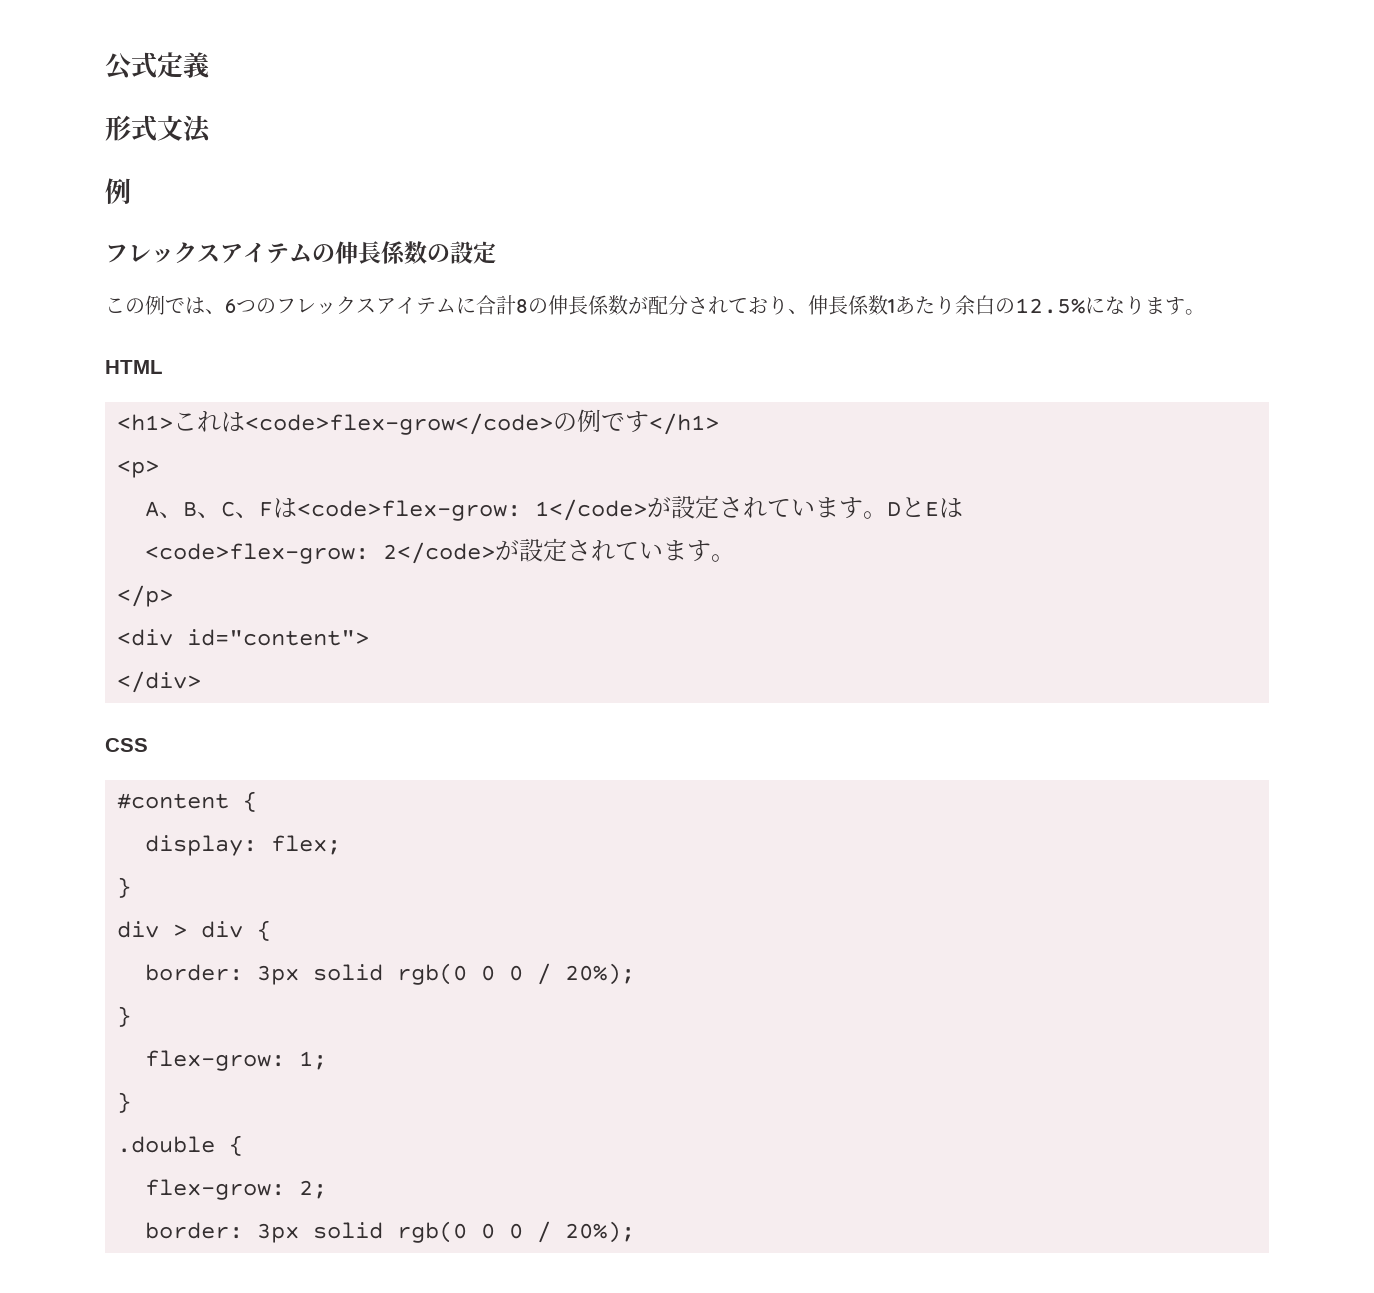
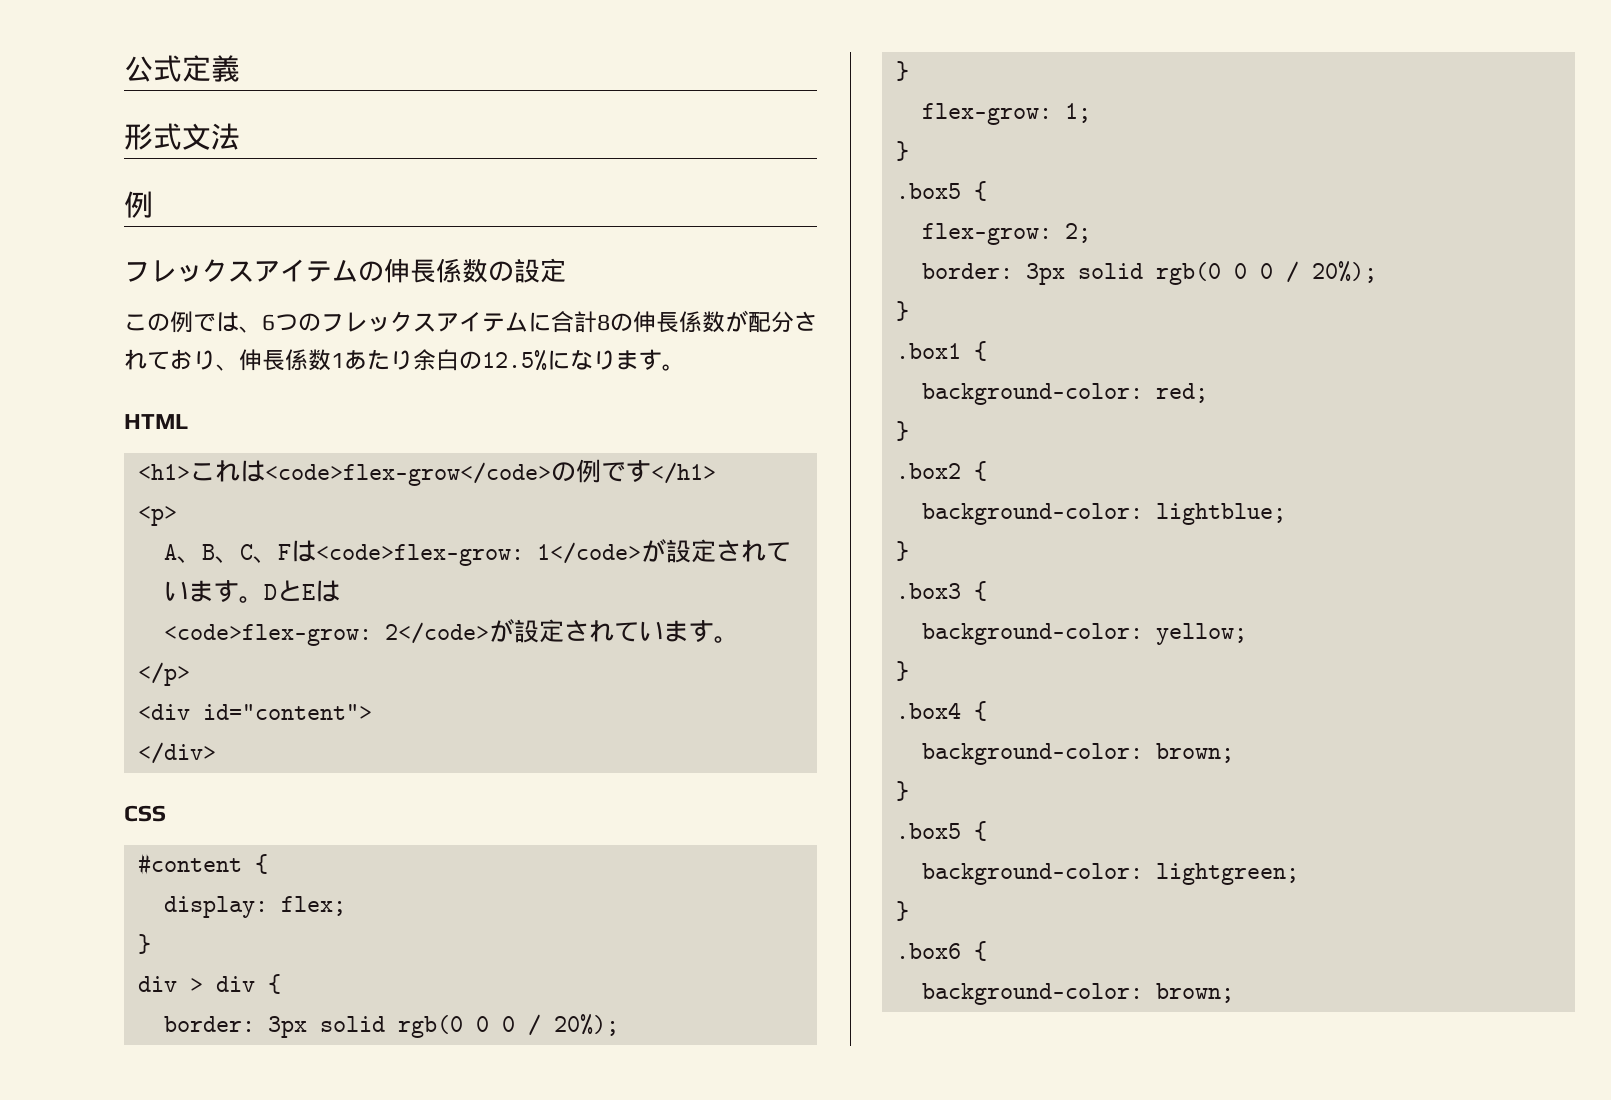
[117,1136,215,1153] .double -> [895,183,961,199] .box5
(635, 1232) none -> [895,301,909,321] [895,341,987,361] [921,383,1208,405] [895,421,909,441] [895,461,987,481] [921,503,1286,525] [895,541,909,561] [895,581,987,601] [921,623,1247,645] [895,661,909,681] [895,701,987,721] [921,743,1234,765] [895,781,909,801] [895,821,987,841] [921,863,1299,885] [895,901,909,921] [895,941,987,961] [921,983,1234,1005] // } // .box1 { // background-color: red; // } // .box2 { // background-color: lightblue; // } // .box3 { // background-color: yellow; // } // .box4 { // background-color: brown; // } // .box5 { // background-color: lightgreen; // } // .box6 { // background-color: brown;

